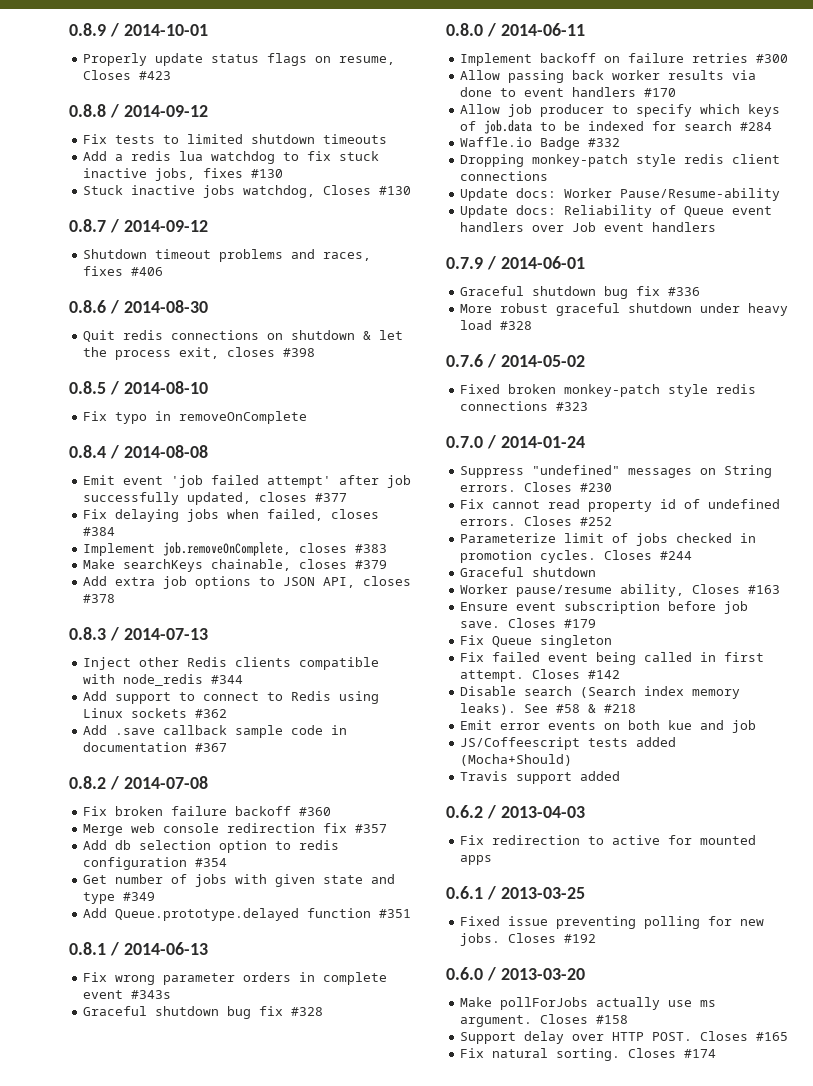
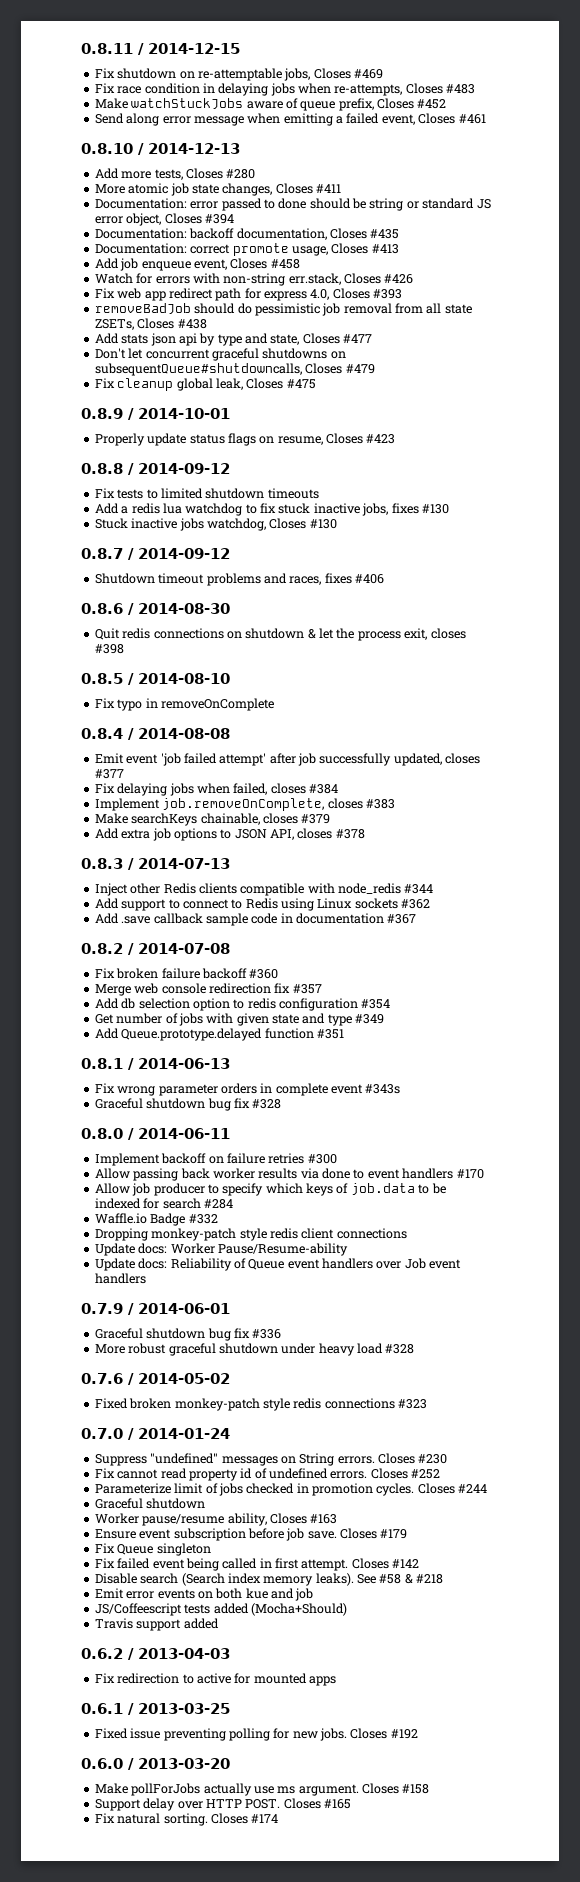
(69, 29) none -> [81,43,240,55] [94,68,383,81] [94,83,476,96] [94,98,447,111] [94,113,486,126] [81,143,240,155] [94,168,256,180] [94,183,341,196] [94,198,491,211] [94,213,234,226] [94,228,400,240] [94,243,399,256] [94,258,300,271] [94,273,414,286] [94,288,403,301] [94,303,472,316] [94,318,207,330] [94,333,373,346] [94,348,346,361] [94,363,375,376] [94,378,316,391] 0.8.11 / 2014-12-15 // Fix shutdown on re-attemptable jobs, Closes #469 // Fix race condition in delaying jobs when re-attempts, Closes #483 // Make watchStuckJobs aware of queue prefix, Closes #452 // Send along error message when emitting a failed event, Closes #461 // 0.8.10 / 2014-12-13 // Add more tests, Closes #280 // More atomic job state changes, Closes #411 // Documentation: error passed to done should be string or standard JS error object, Closes #394 // Documentation: backoff documentation, Closes #435 // Documentation: correct promote usage, Closes #413 // Add job enqueue event, Closes #458 // Watch for errors with non-string err.stack, Closes #426 // Fix web app redirect path for express 4.0, Closes #393 // removeBadJob should do pessimistic job removal from all state ZSETs, Closes #438 // Add stats json api by type and state, Closes #477 // Don't let concurrent graceful shutdowns on subsequentQueue#shutdowncalls, Closes #479 // Fix cleanup global leak, Closes #475 //

